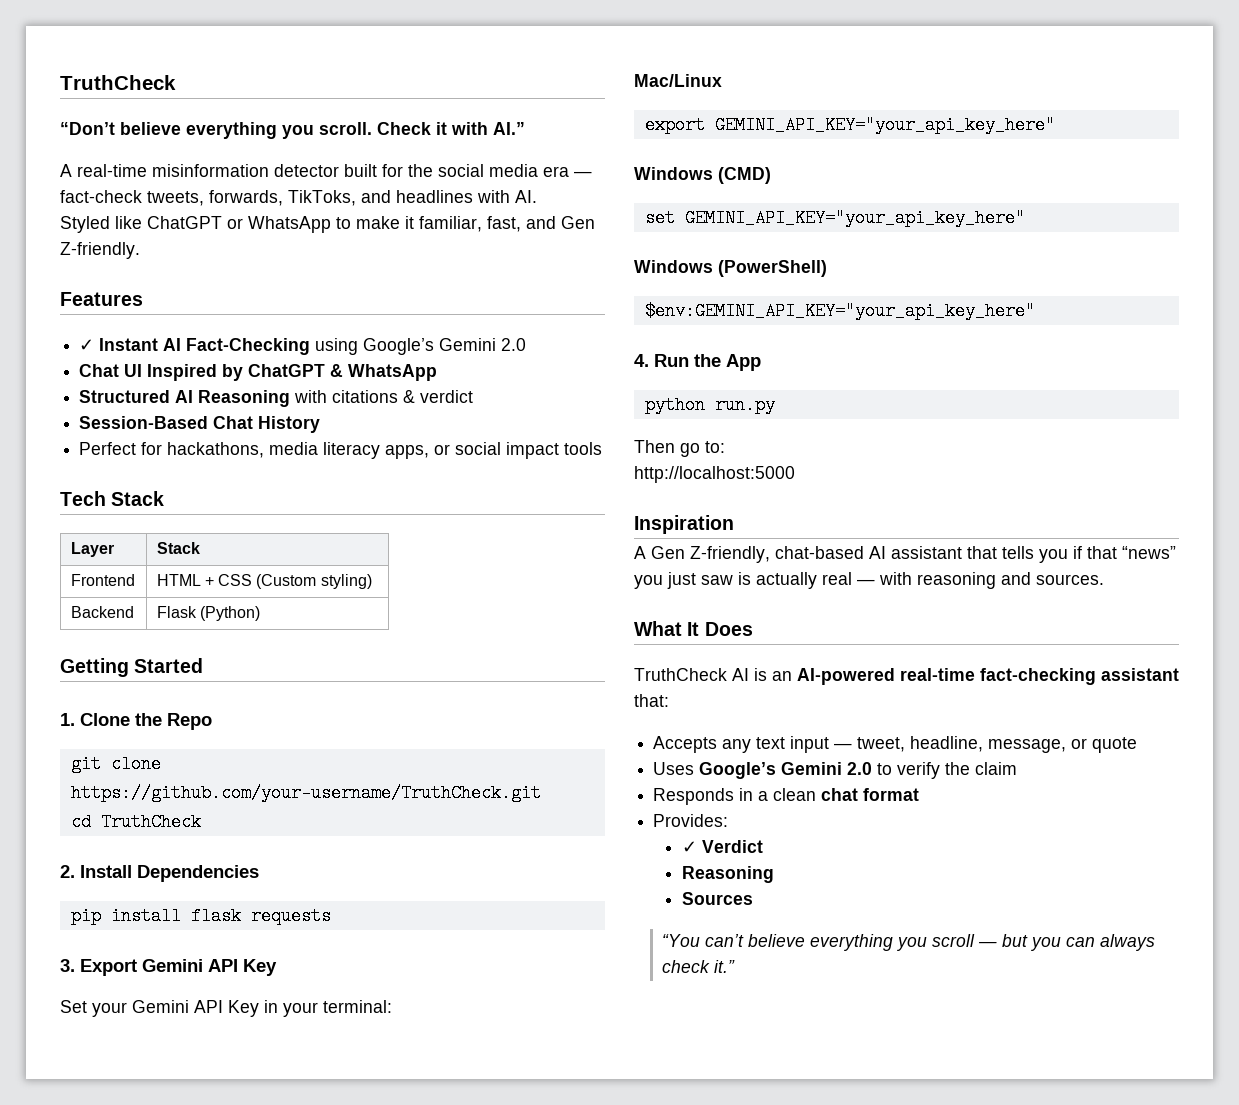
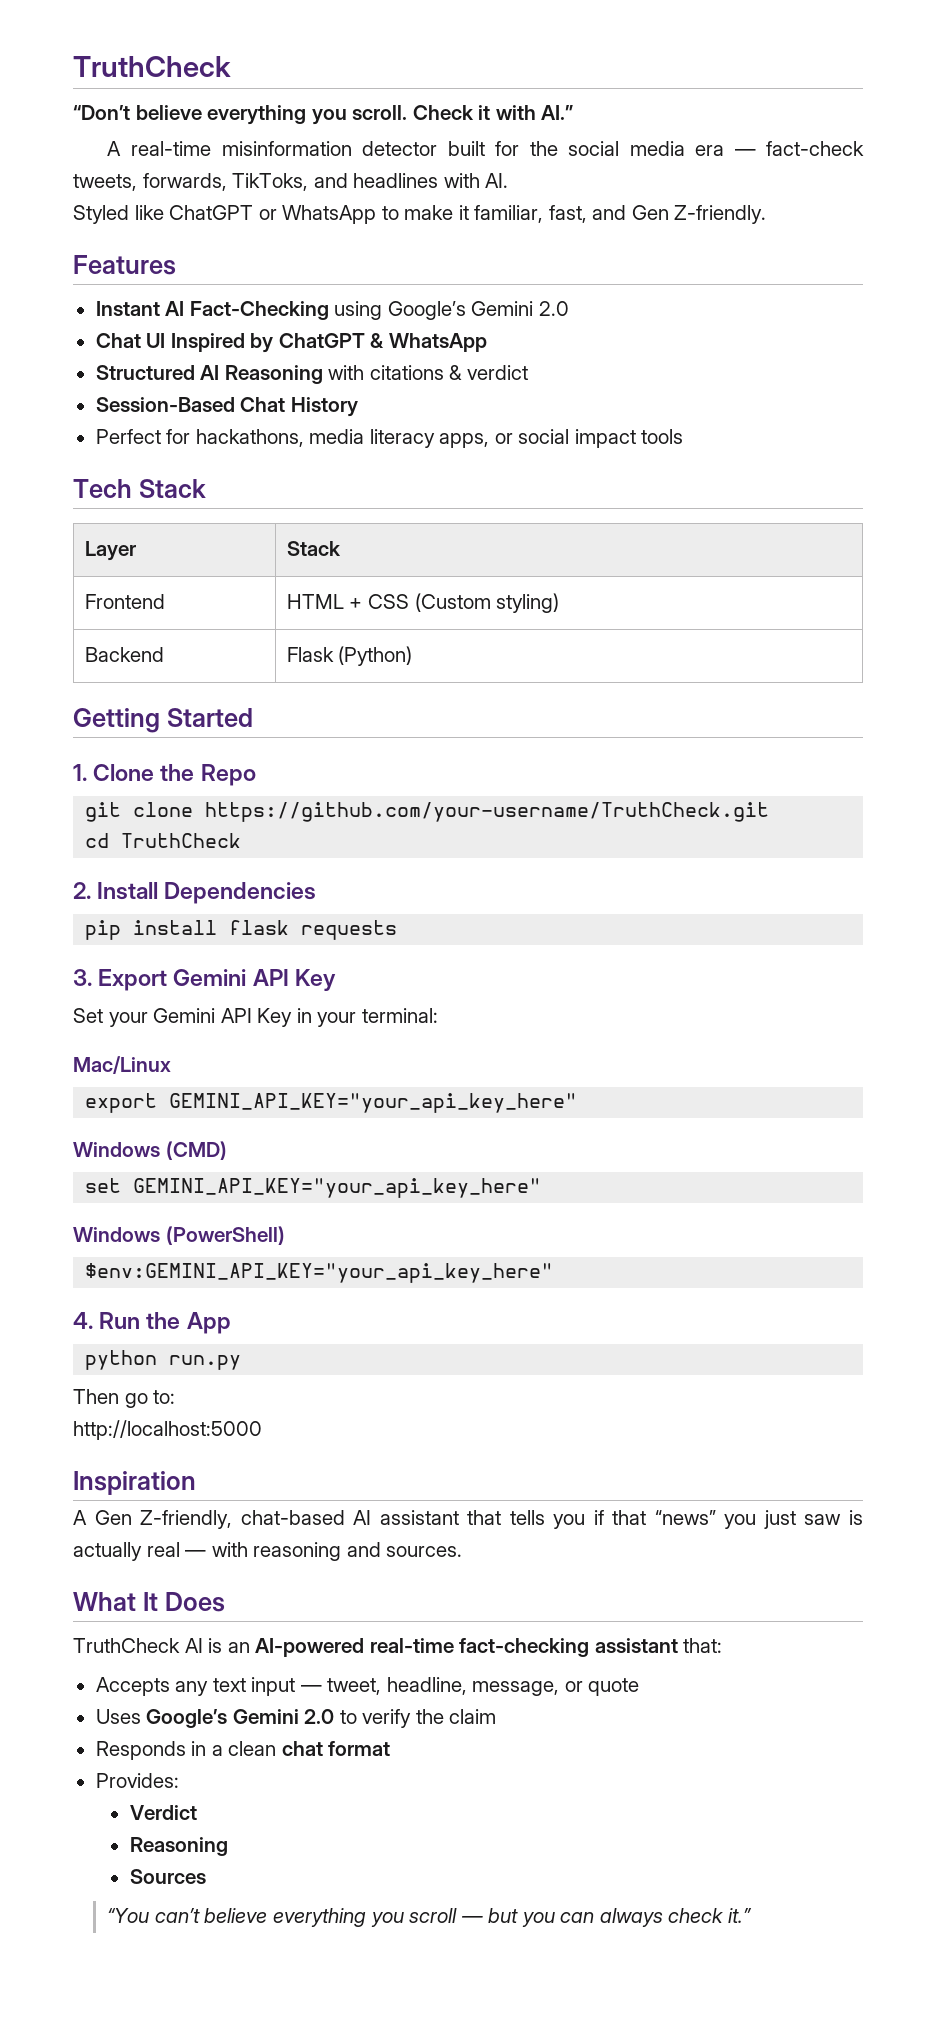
[79,339,95,351] ✓ -> (176, 265) none
[681,841,697,853] ✓ -> (179, 1780) none

